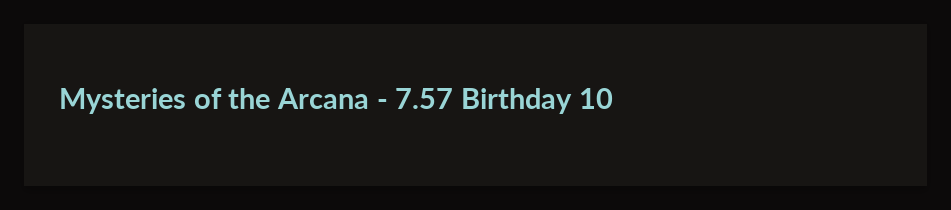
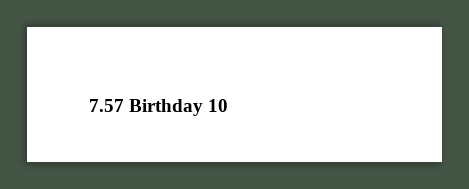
[59,88,388,114] Mysteries of the Arcana - -> (89, 105) none

